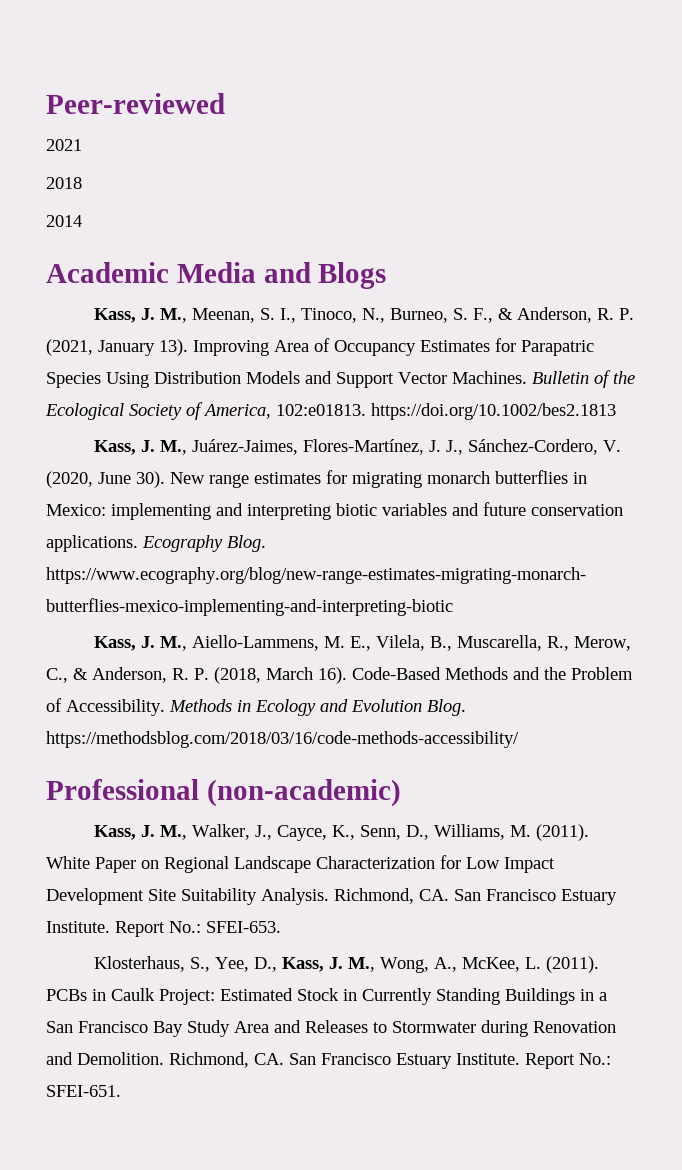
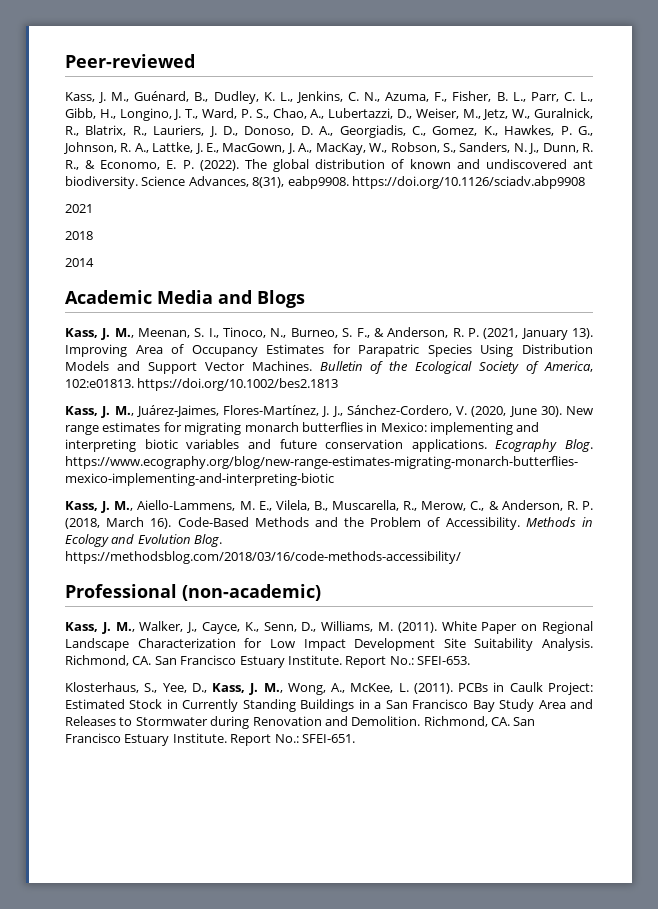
(225, 103) none -> [65,91,593,104] [65,108,593,121] [65,125,593,138] [63,142,594,155] [65,159,593,172] [65,176,585,189] // Kass, J. M., Guénard, B., Dudley, K. L., Jenkins, C. N., Azuma, F., Fisher, B. L., Parr, C. L., Gibb, H., Longino, J. T., Ward, P. S., Chao, A., Lubertazzi, D., Weiser, M., Jetz, W., Guralnick, R., Blatrix, R., Lauriers, J. D., Donoso, D. A., Georgiadis, C., Gomez, K., Hawkes, P. G., Johnson, R. A., Lattke, J. E., MacGown, J. A., MacKay, W., Robson, S., Sanders, N. J., Dunn, R. R., & Economo, E. P. (2022). The global distribution of known and undiscovered ant biodiversity. Science Advances, 8(31), eabp9908. https://doi.org/10.1126/sciadv.abp9908

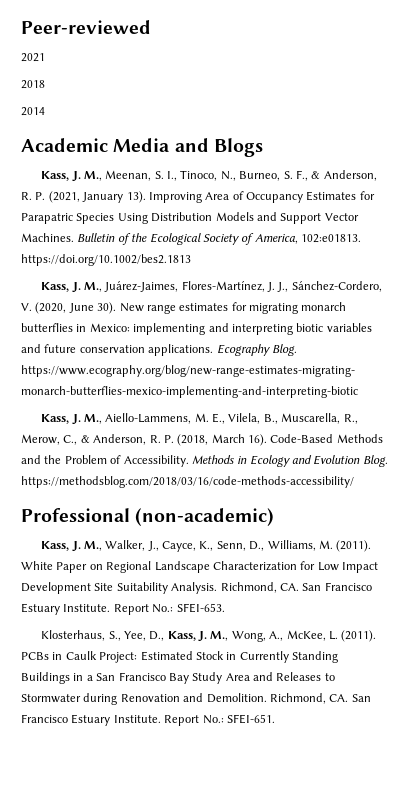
[65,91,593,104] [65,108,593,121] [65,125,593,138] [63,142,594,155] [65,159,593,172] [65,176,585,189] // Kass, J. M., Guénard, B., Dudley, K. L., Jenkins, C. N., Azuma, F., Fisher, B. L., Parr, C. L., Gibb, H., Longino, J. T., Ward, P. S., Chao, A., Lubertazzi, D., Weiser, M., Jetz, W., Guralnick, R., Blatrix, R., Lauriers, J. D., Donoso, D. A., Georgiadis, C., Gomez, K., Hawkes, P. G., Johnson, R. A., Lattke, J. E., MacGown, J. A., MacKay, W., Robson, S., Sanders, N. J., Dunn, R. R., & Economo, E. P. (2022). The global distribution of known and undiscovered ant biodiversity. Science Advances, 8(31), eabp9908. https://doi.org/10.1126/sciadv.abp9908 -> (151, 27) none

